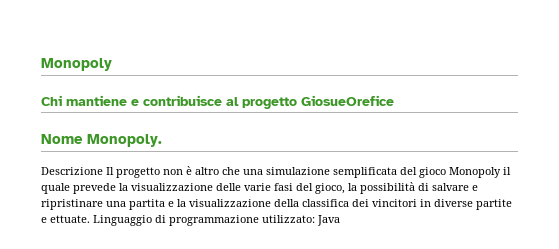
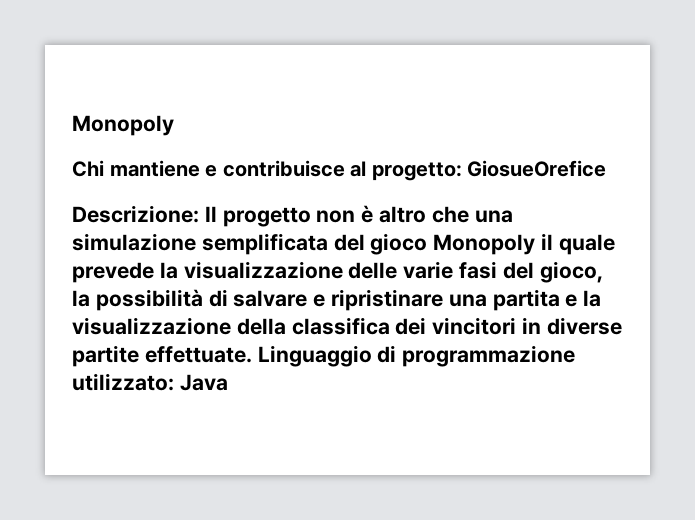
[242,97,297,109] progetto -> [371,162,462,181] progetto:
[41,134,162,147] [41,167,103,175] Nome Monopoly. // Descrizione -> [72,205,199,223] Descrizione:
[41,215,90,223] e ettuate. -> [144,346,252,363] effettuate.

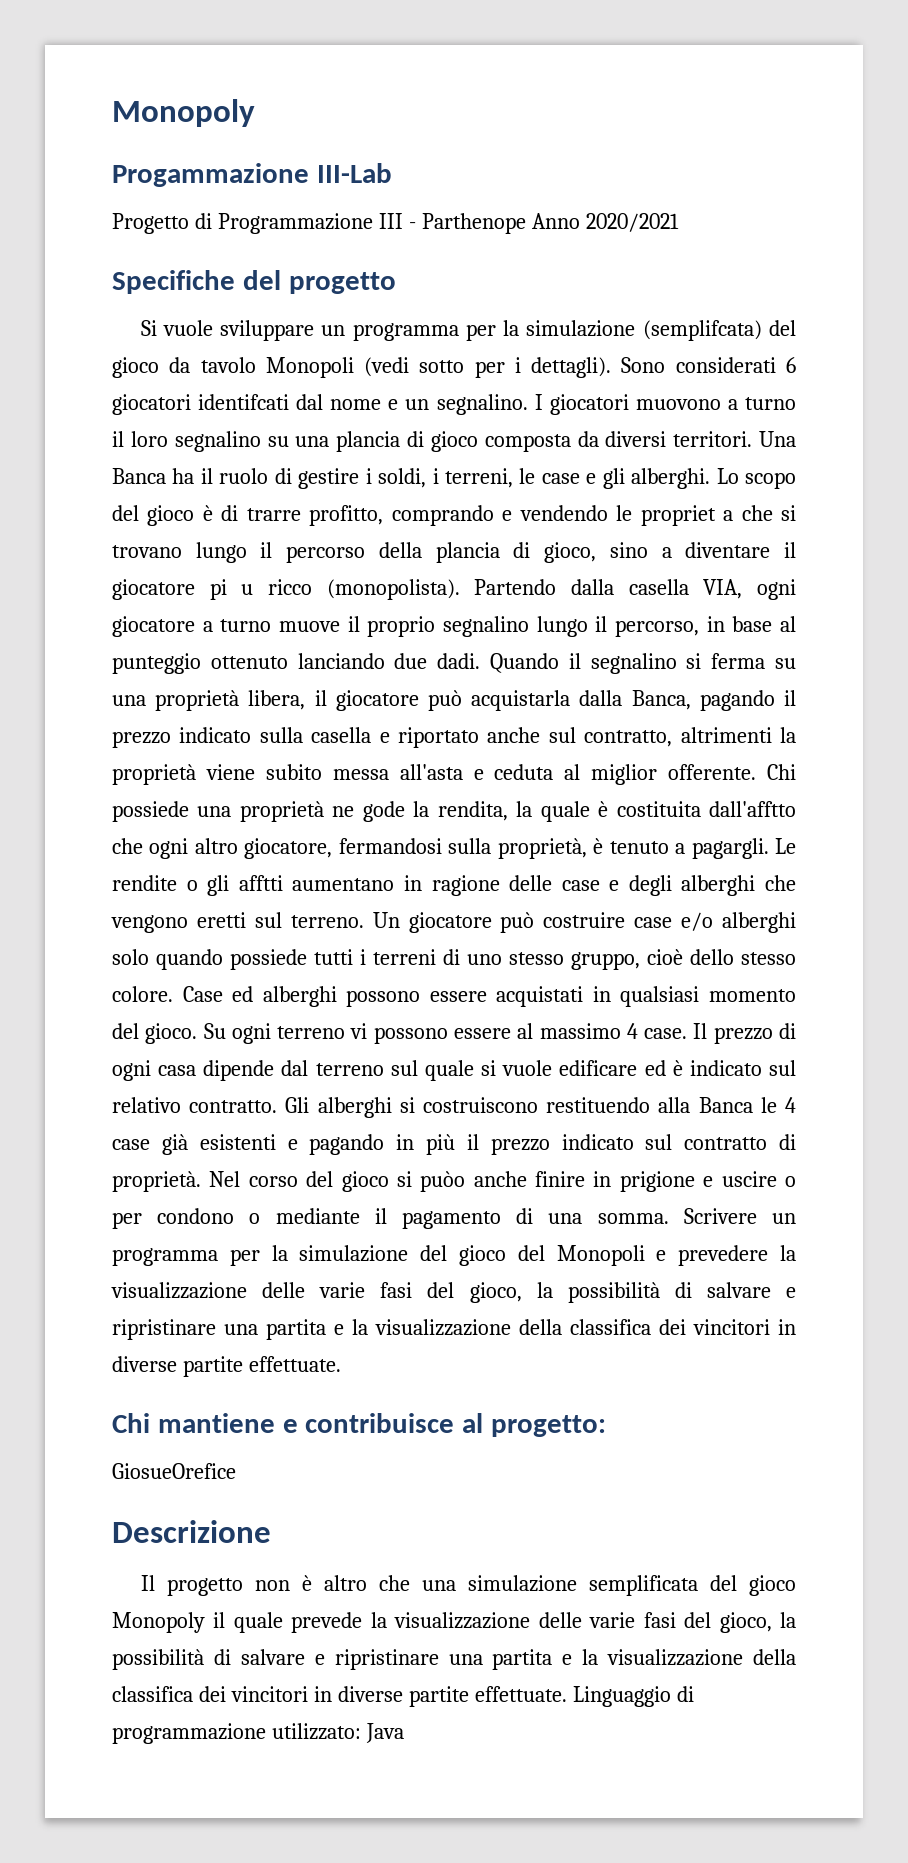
[72,115,174,136] Monopoly -> [112,99,255,127] [112,163,392,187] [112,213,679,234] [112,270,396,294] [140,320,796,341] [112,357,796,378] [112,394,796,415] [112,431,796,452] [112,468,796,489] [112,505,796,526] [112,542,797,563] [112,579,796,600] [112,616,796,637] [112,653,796,674] [112,690,797,711] [112,727,796,748] [112,764,796,785] [112,801,796,822] [112,838,796,859] [112,875,796,896] [111,912,796,933] [112,949,796,970] [112,986,796,1007] [112,1023,797,1044] [112,1060,796,1081] [112,1097,797,1118] [112,1134,797,1155] [112,1171,796,1192] [112,1208,796,1229] [112,1245,796,1266] [111,1282,797,1303] [112,1319,796,1340] [112,1356,341,1377] Monopoly // Progammazione III-Lab // Progetto di Programmazione III - Parthenope Anno 2020/2021 // Specifiche del progetto // Si vuole sviluppare un programma per la simulazione (semplifcata) del gioco da tavolo Monopoli (vedi sotto per i dettagli). Sono considerati 6 giocatori identifcati dal nome e un segnalino. I giocatori muovono a turno il loro segnalino su una plancia di gioco composta da diversi territori. Una Banca ha il ruolo di gestire i soldi, i terreni, le case e gli alberghi. Lo scopo del gioco è di trarre profitto, comprando e vendendo le propriet a che si trovano lungo il percorso della plancia di gioco, sino a diventare il giocatore pi u ricco (monopolista). Partendo dalla casella VIA, ogni giocatore a turno muove il proprio segnalino lungo il percorso, in base al punteggio ottenuto lanciando due dadi. Quando il segnalino si ferma su una proprietà libera, il giocatore può acquistarla dalla Banca, pagando il prezzo indicato sulla casella e riportato anche sul contratto, altrimenti la proprietà viene subito messa all'asta e ceduta al miglior offerente. Chi possiede una proprietà ne gode la rendita, la quale è costituita dall'afftto che ogni altro giocatore, fermandosi sulla proprietà, è tenuto a pagargli. Le rendite o gli afftti aumentano in ragione delle case e degli alberghi che vengono eretti sul terreno. Un giocatore può costruire case e/o alberghi solo quando possiede tutti i terreni di uno stesso gruppo, cioè dello stesso colore. Case ed alberghi possono essere acquistati in qualsiasi momento del gioco. Su ogni terreno vi possono essere al massimo 4 case. Il prezzo di ogni casa dipende dal terreno sul quale si vuole edificare ed è indicato sul relativo contratto. Gli alberghi si costruiscono restituendo alla Banca le 4 case già esistenti e pagando in più il prezzo indicato sul contratto di proprietà. Nel corso del gioco si puòo anche finire in prigione e uscire o per condono o mediante il pagamento di una somma. Scrivere un programma per la simulazione del gioco del Monopoli e prevedere la visualizzazione delle varie fasi del gioco, la possibilità di salvare e ripristinare una partita e la visualizzazione della classifica dei vincitori in diverse partite effettuate.
(462, 171) none -> (607, 1426) //
[72,205,199,223] Descrizione: -> [112,1520,271,1543] Descrizione //

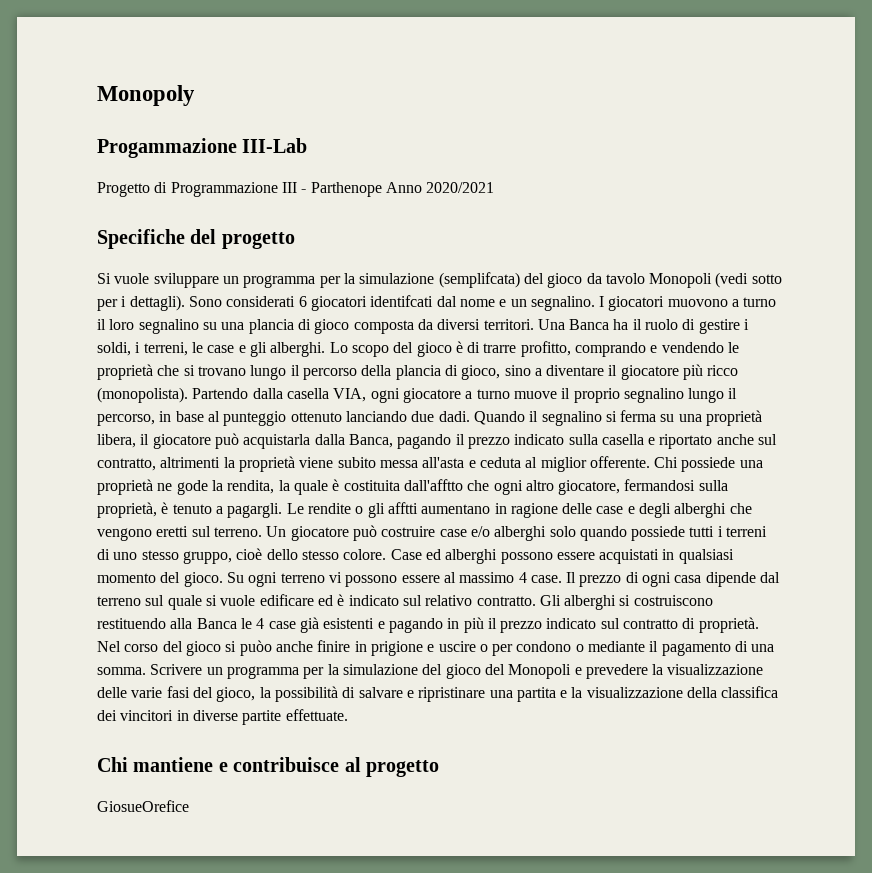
[640,505,734,526] propriet a -> [97,364,153,380] proprietà
[209,579,254,600] pi u -> [683,364,704,380] più
[491,1415,607,1437] progetto: -> [366,760,439,777] progetto
[112,1520,271,1543] [140,1575,796,1596] [112,1612,797,1633] [112,1649,796,1670] [112,1686,694,1707] [112,1723,404,1744] // Descrizione // Il progetto non è altro che una simulazione semplificata del gioco Monopoly il quale prevede la visualizzazione delle varie fasi del gioco, la possibilità di salvare e ripristinare una partita e la visualizzazione della classifica dei vincitori in diverse partite effettuate. Linguaggio di programmazione utilizzato: Java -> (189, 806) none

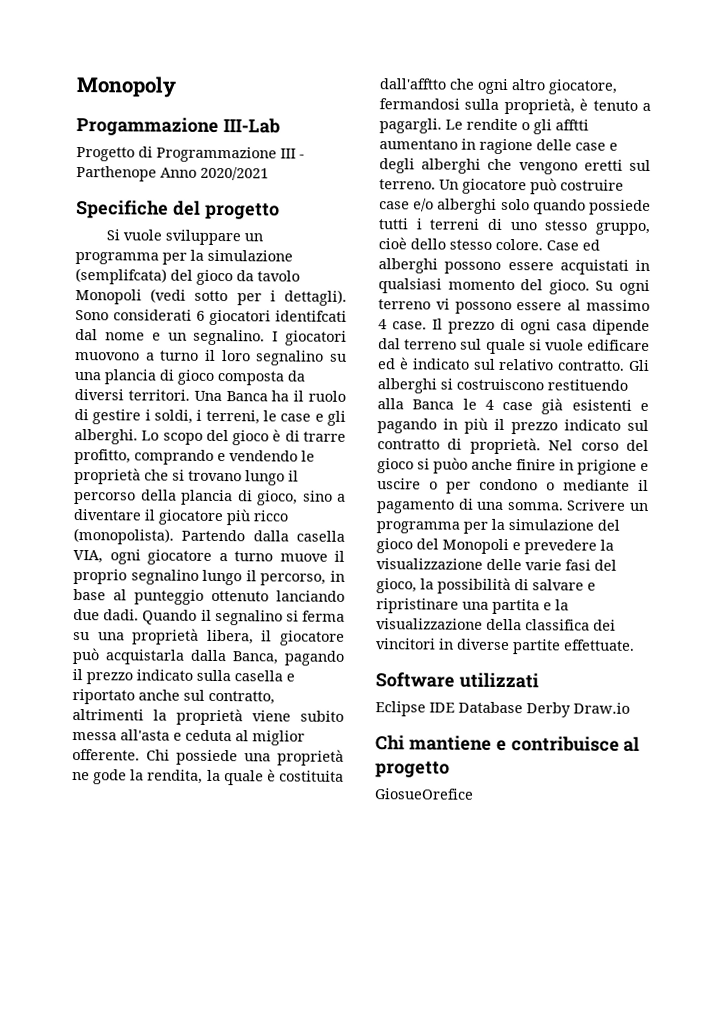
(348, 715) none -> [375,672,539,689] [375,701,630,718] // Software utilizzati // Eclipse IDE Database Derby Draw.io

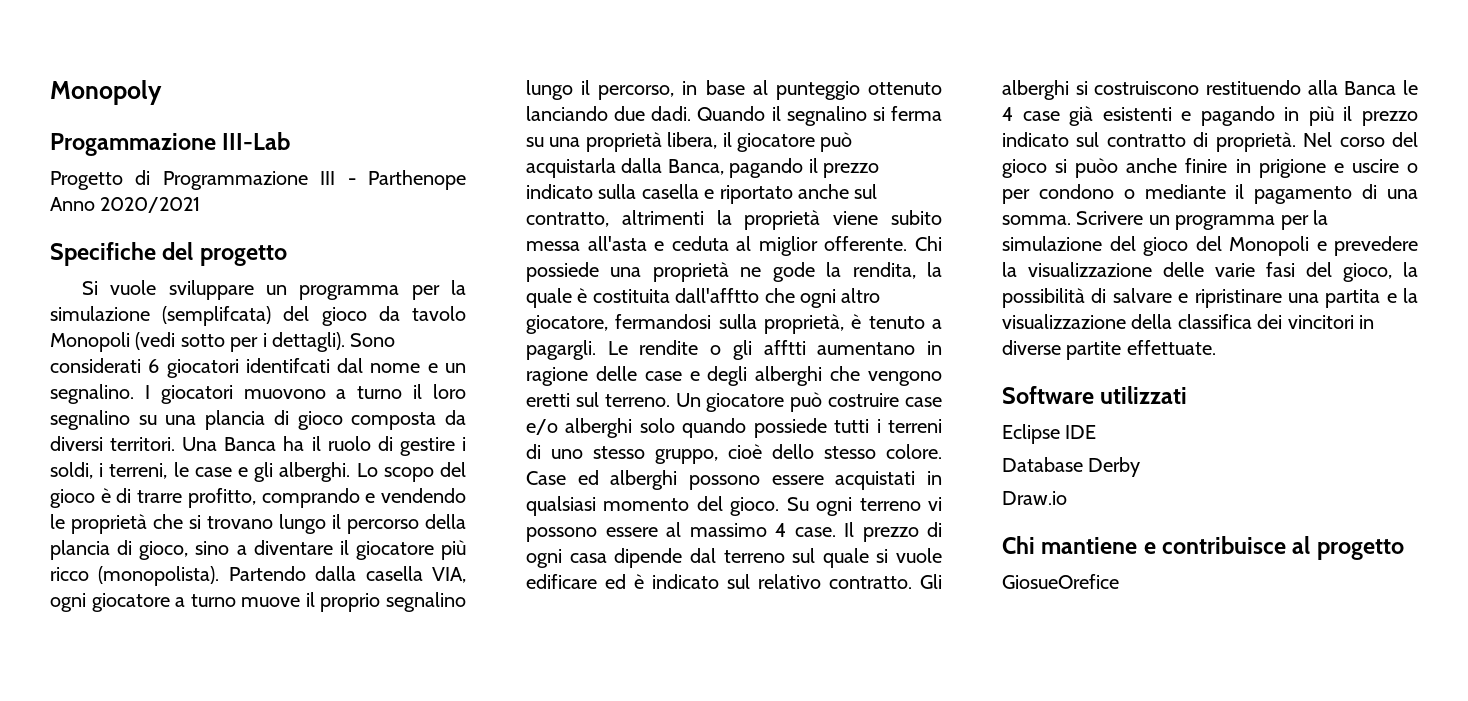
(455, 707) none -> (1097, 432) //
(571, 710) none -> (1141, 467) //

